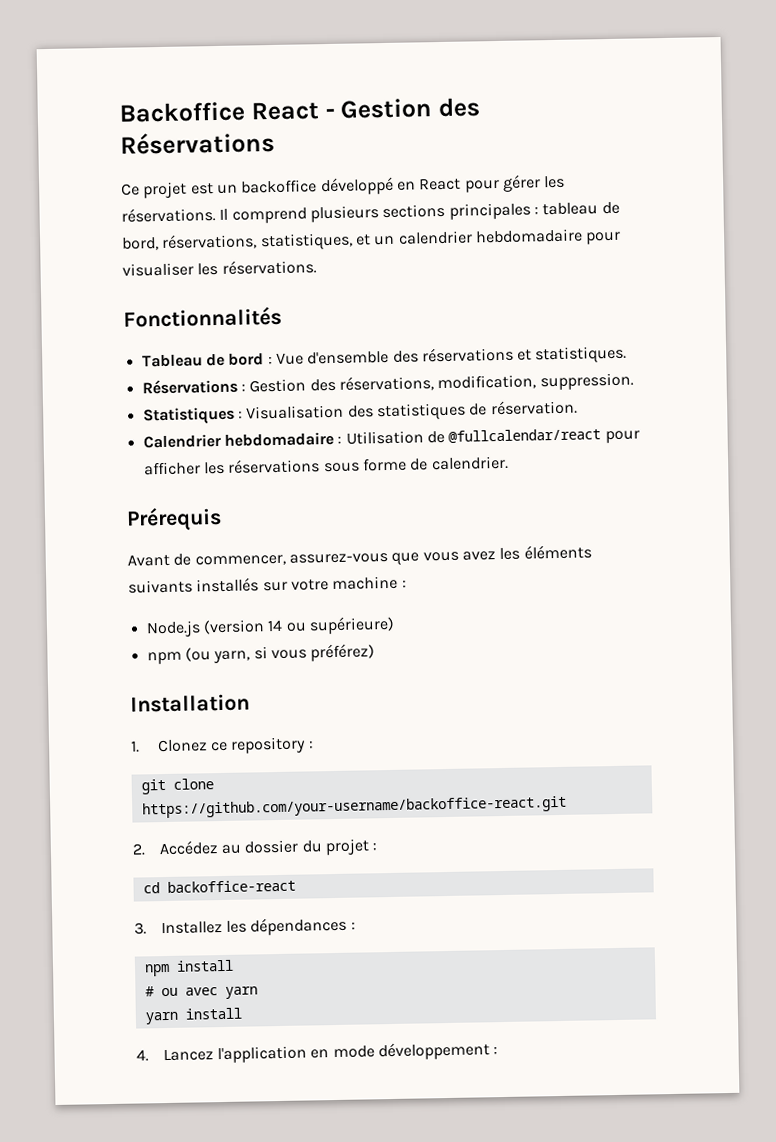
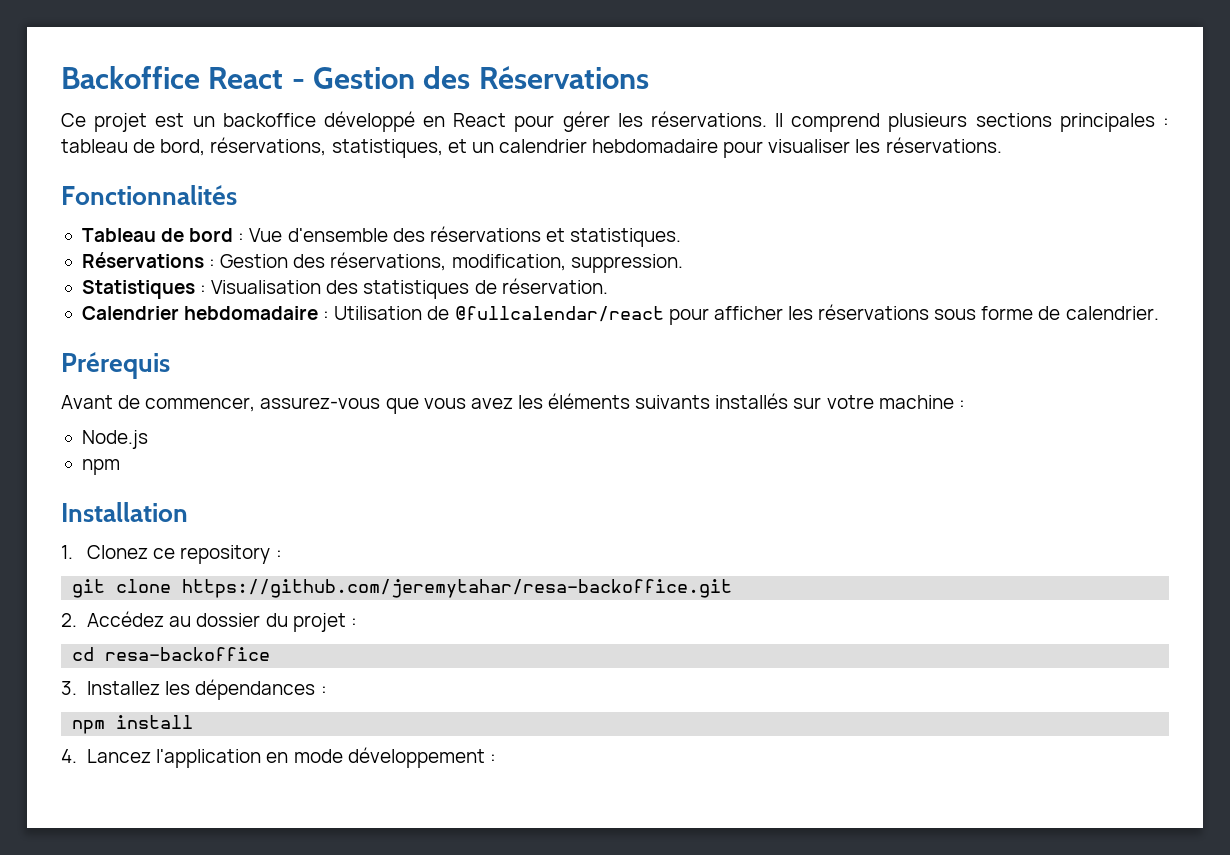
[202,615,395,635] [146,643,376,665] (version 14 ou supérieure) // npm (ou yarn, si vous préférez) -> [81,459,120,475] // npm
[141,795,567,819] https://github.com/your-username/backoffice-react.git -> [182,579,733,598] https://github.com/jeremytahar/resa-backoffice.git
[166,879,296,893] backoffice-react -> [105,647,271,661] resa-backoffice
[144,986,258,999] [144,1007,242,1025] // # ou avec yarn // yarn install -> (194, 722) none

